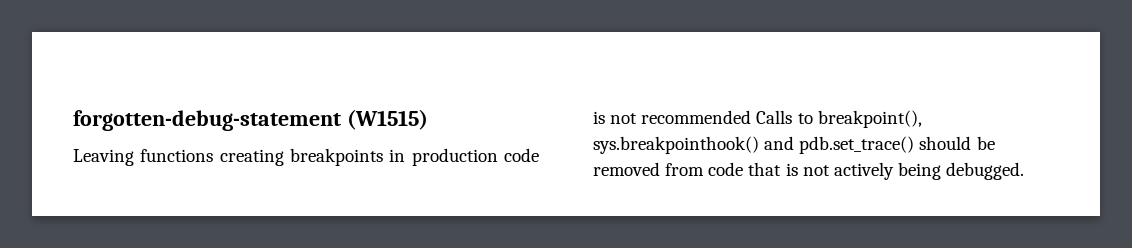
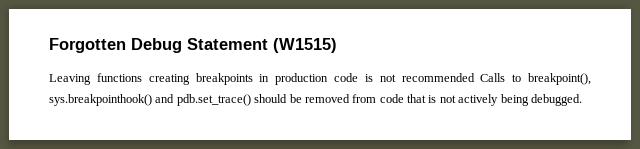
[73,110,341,131] forgotten-debug-statement -> [49,38,268,53] Forgotten Debug Statement

